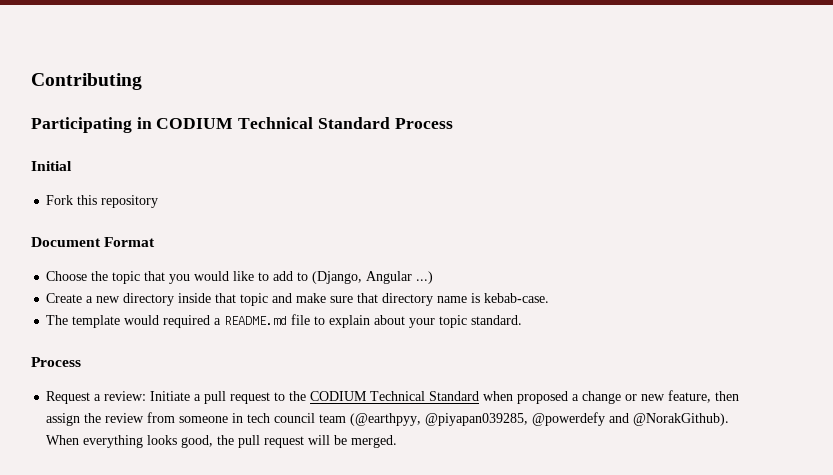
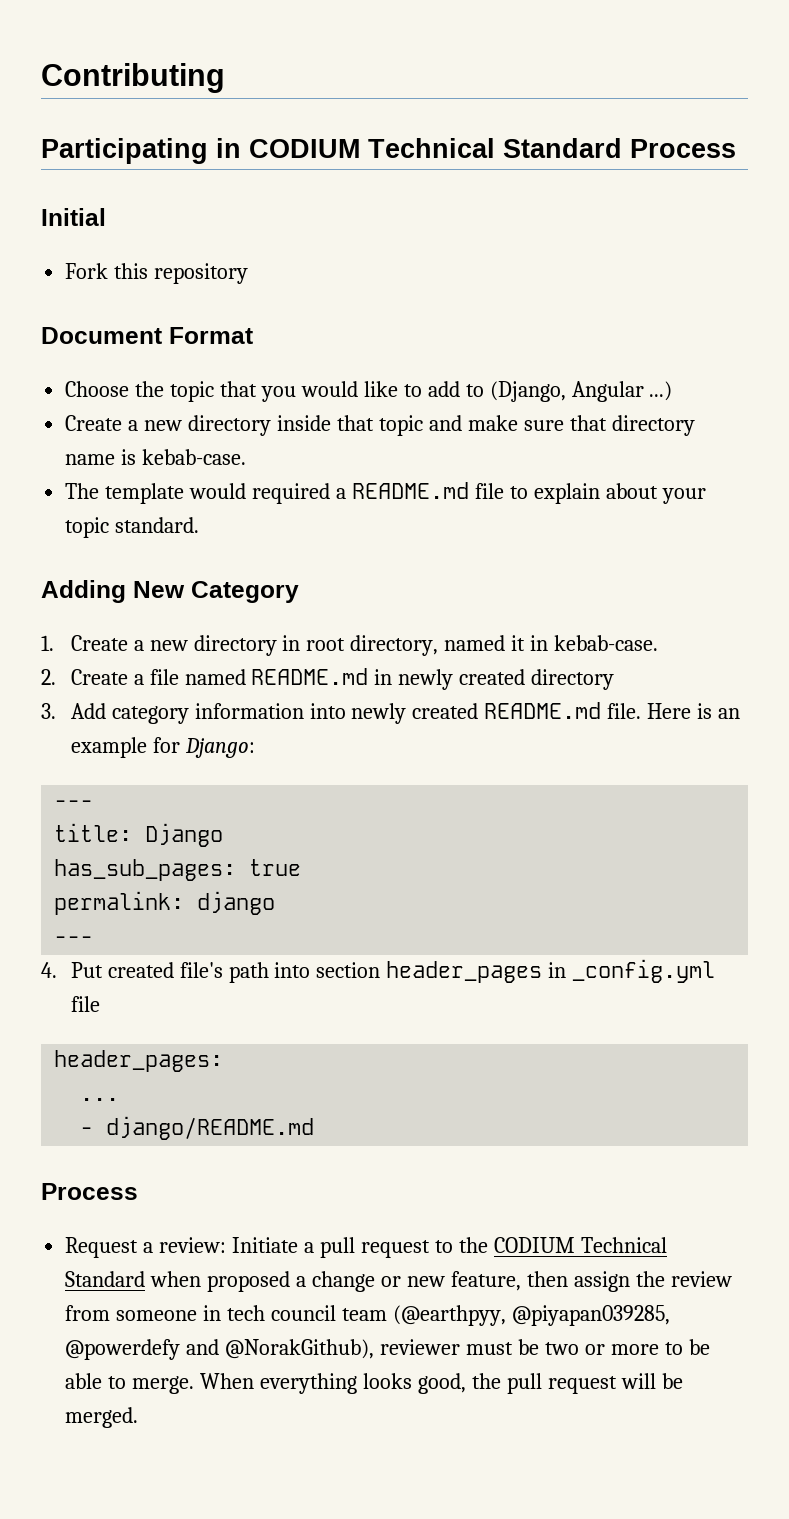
(523, 320) none -> [41,580,299,603] [41,635,659,656] [41,668,615,690] [41,702,741,724] [70,737,255,758] [54,800,94,808] [54,823,224,847] [54,859,302,881] [54,891,276,915] [54,936,94,944] [41,959,716,983] [70,996,100,1012] [54,1050,224,1072] [80,1098,120,1101] [80,1116,315,1140] // Adding New Category // 1. Create a new directory in root directory, named it in kebab-case. // 2. Create a file named README.md in newly created directory // 3. Add category information into newly created README.md file. Here is an example for Django: // --- // title: Django // has_sub_pages: true // permalink: django // --- // 4. Put created file's path into section header_pages in _config.yml file // header_pages: // ... // - django/README.md
[633,413,730,426] @NorakGithub). -> [225,1339,710,1359] [65,1373,195,1394] @NorakGithub), reviewer must be two or more to be able to merge.

